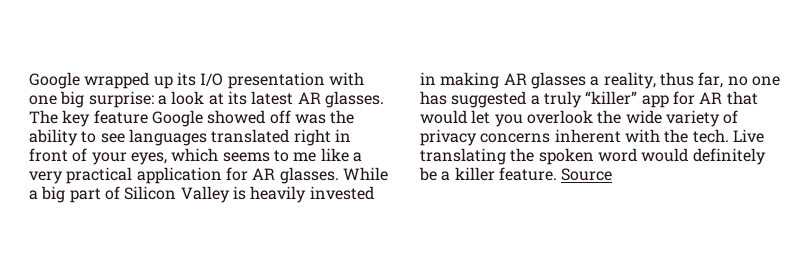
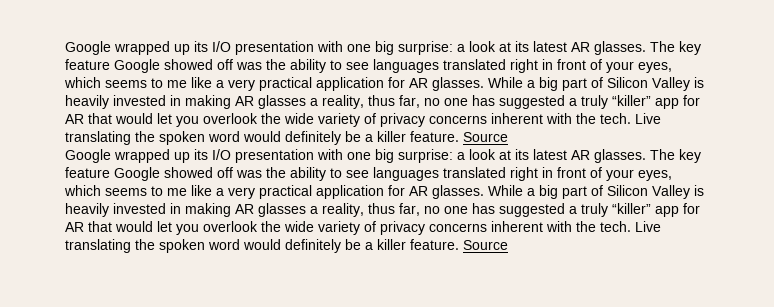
(613, 174) none -> [65,149,701,163] [65,167,672,181] [64,185,704,199] [65,203,700,217] [65,221,661,235] [65,239,508,253] // Google wrapped up its I/O presentation with one big surprise: a look at its latest AR glasses. The key feature Google showed off was the ability to see languages translated right in front of your eyes, which seems to me like a very practical application for AR glasses. While a big part of Silicon Valley is heavily invested in making AR glasses a reality, thus far, no one has suggested a truly “killer” app for AR that would let you overlook the wide variety of privacy concerns inherent with the tech. Live translating the spoken word would definitely be a killer feature. Source

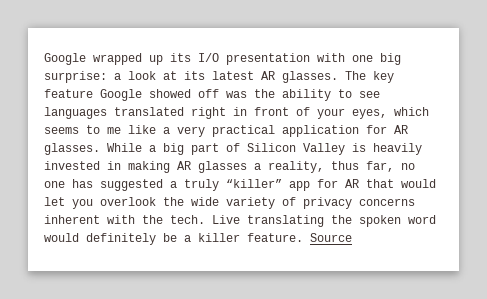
[65,149,701,163] [65,167,672,181] [64,185,704,199] [65,203,700,217] [65,221,661,235] [65,239,508,253] // Google wrapped up its I/O presentation with one big surprise: a look at its latest AR glasses. The key feature Google showed off was the ability to see languages translated right in front of your eyes, which seems to me like a very practical application for AR glasses. While a big part of Silicon Valley is heavily invested in making AR glasses a reality, thus far, no one has suggested a truly “killer” app for AR that would let you overlook the wide variety of privacy concerns inherent with the tech. Live translating the spoken word would definitely be a killer feature. Source -> (352, 237) none

